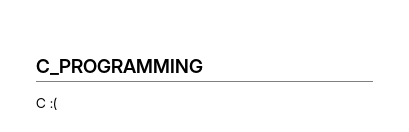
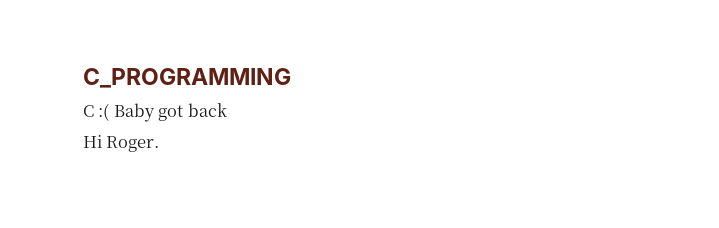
(57, 103) none -> [113,103,227,122] [83,135,160,152] Baby got back // Hi Roger.

